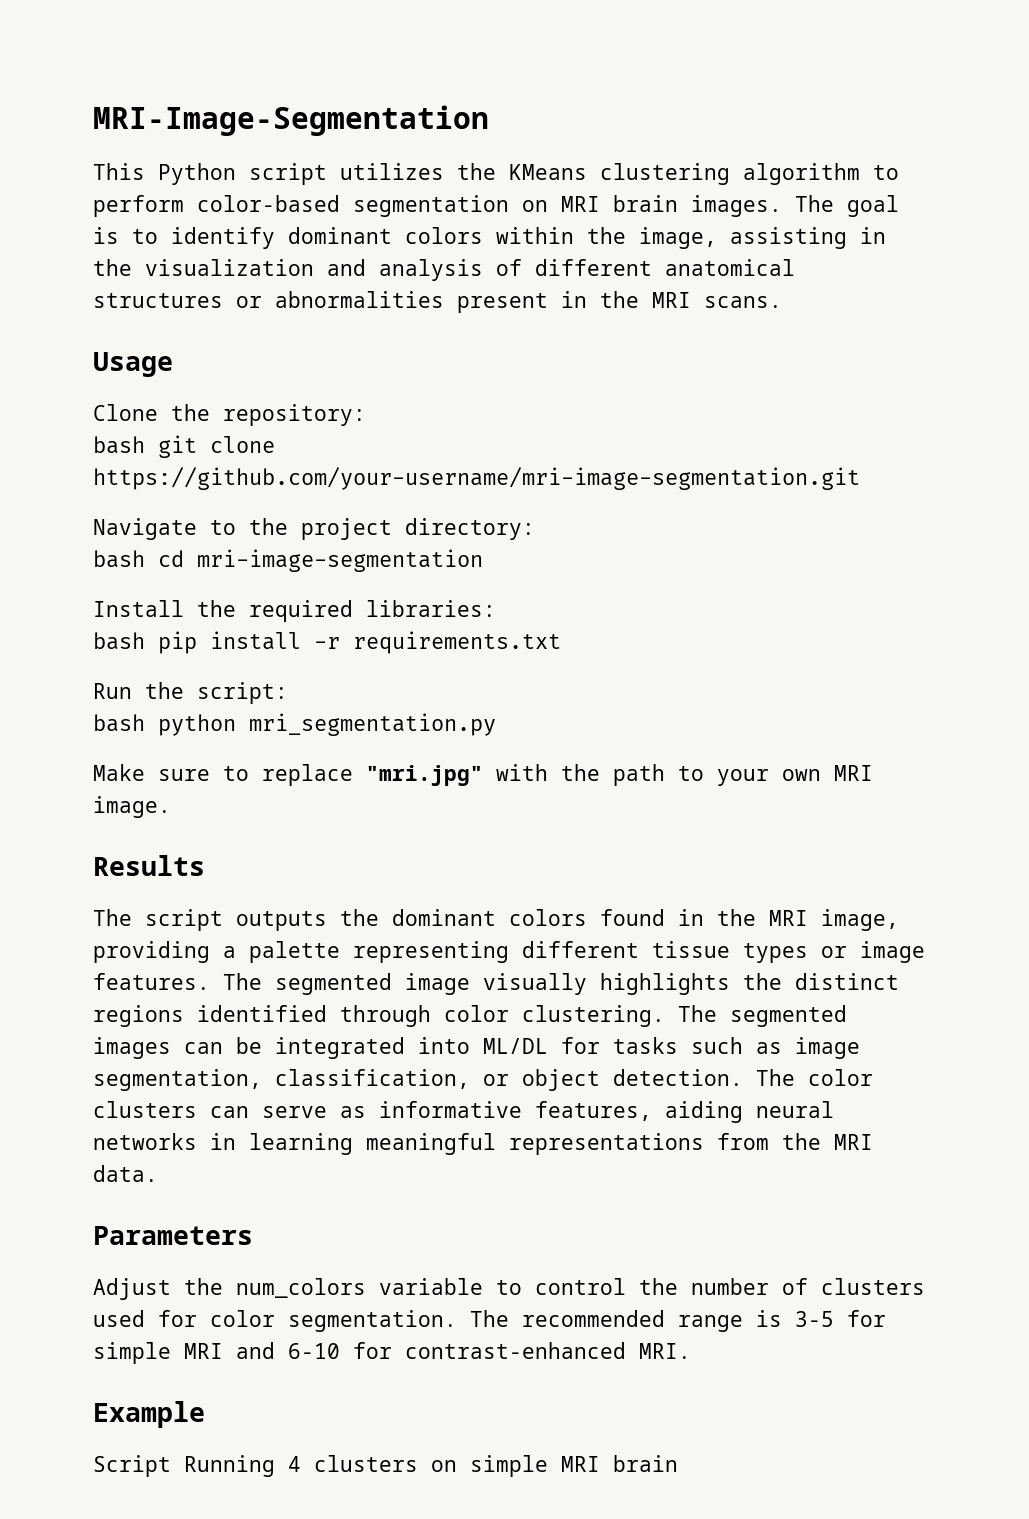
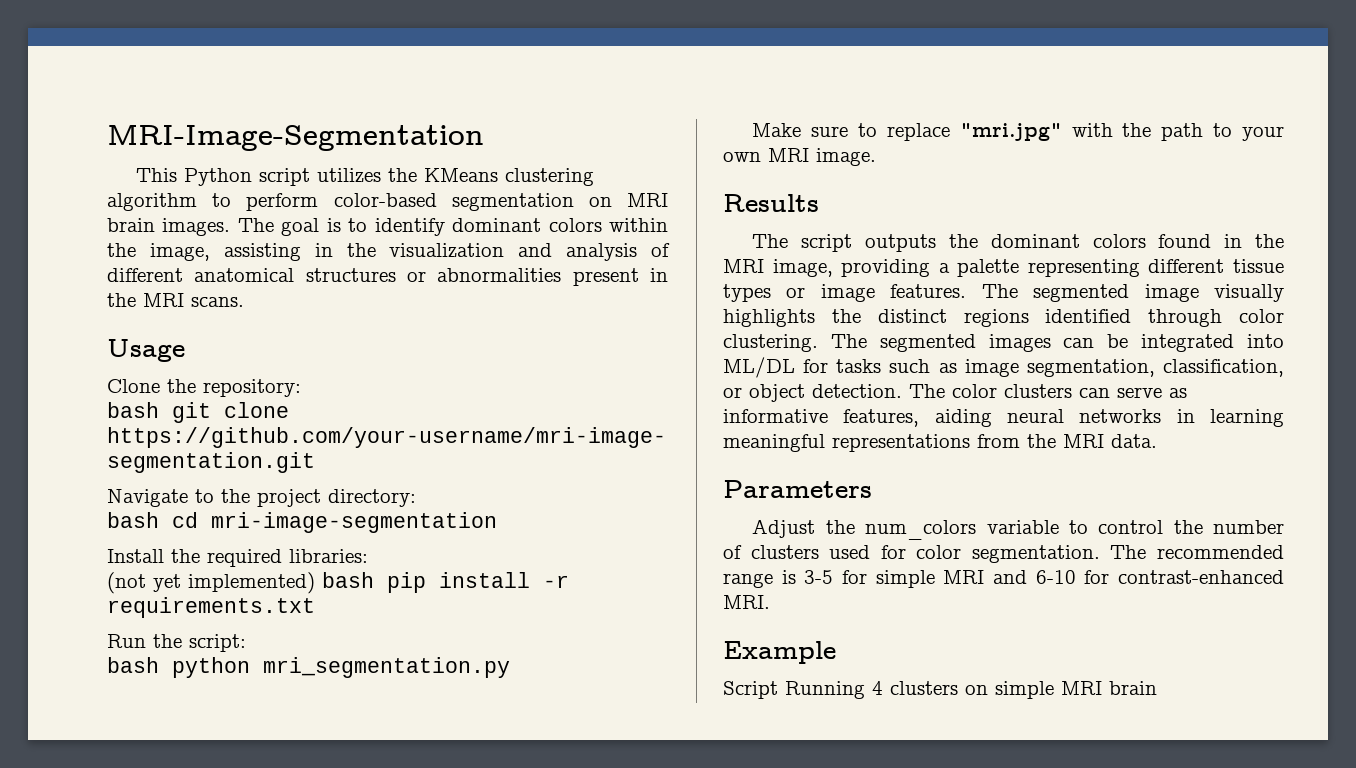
(496, 608) none -> [107,572,315,594] (not yet implemented)

